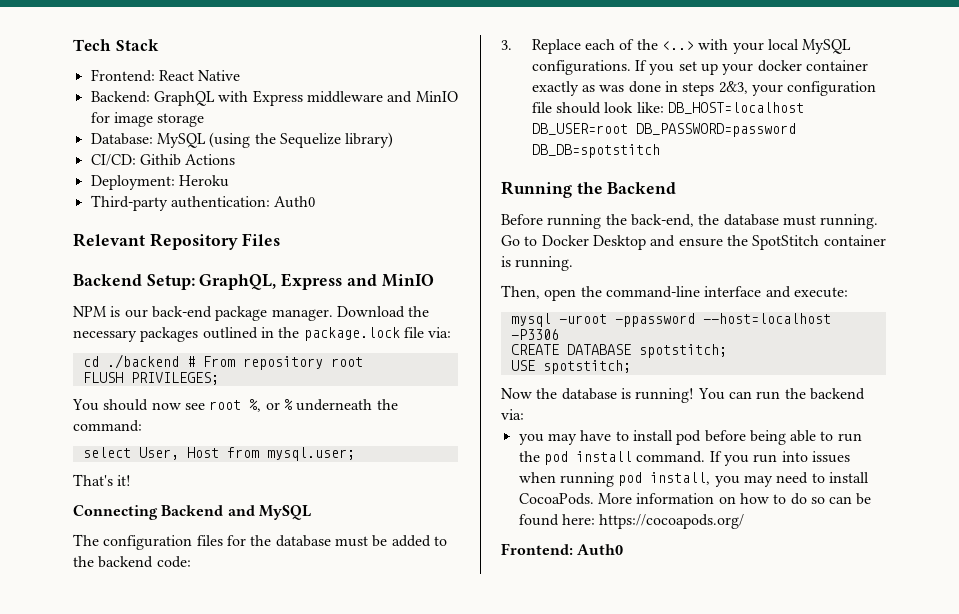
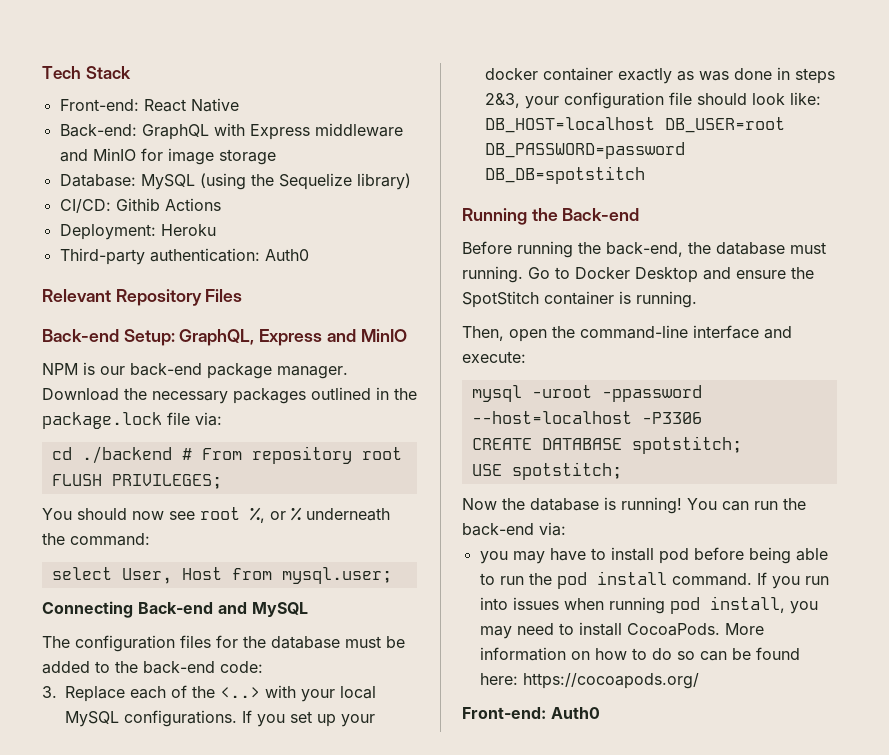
[90,69,155,82] Frontend: -> [59,99,139,111] Front-end:
[90,91,150,103] Backend: -> [59,124,137,137] Back-end:
[73,274,142,286] Backend -> [42,329,119,342] Back-end
[73,474,132,486] // That's it! -> (392, 575) none
[161,505,224,516] Backend -> [138,602,213,614] Back-end
[98,556,154,568] backend -> [143,661,215,674] back-end
[607,182,677,194] Backend -> [562,208,640,221] Back-end
[809,388,865,400] backend -> [462,523,534,536] back-end
[501,543,573,555] Frontend: -> [462,707,546,719] Front-end:

